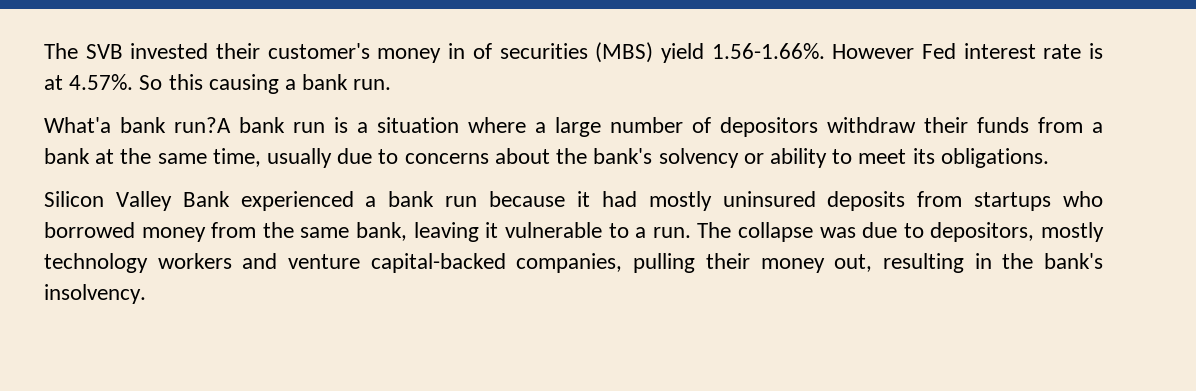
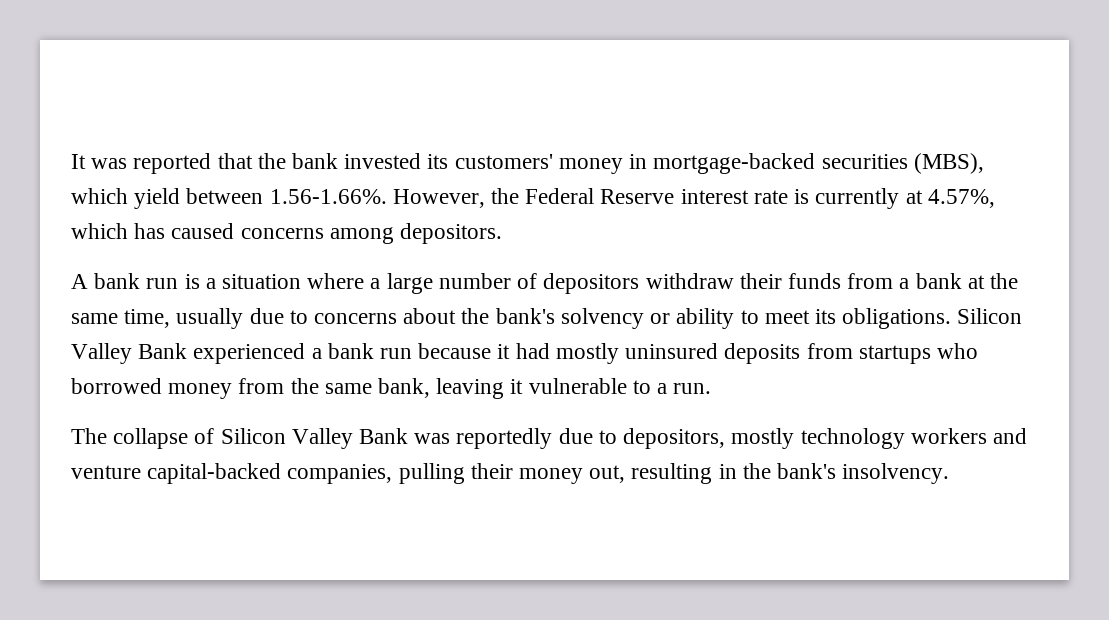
[44,42,1103,63] [44,74,392,94] [44,117,231,133] The SVB invested their customer's money in of securities (MBS) yield 1.56-1.66%. However Fed interest rate is at 4.57%. So this causing a bank run. // What'a bank run?A -> [71,153,984,174] [71,188,995,209] [71,223,503,244] [71,274,88,289] It was reported that the bank invested its customers' money in mortgage-backed securities (MBS), which yield between 1.56-1.66%. However, the Federal Reserve interest rate is currently at 4.57%, which has caused concerns among depositors. // A
(1049, 158) // -> (952, 318) none
(691, 232) none -> (712, 388) //
[819,227,856,238] was -> [194,428,553,449] of Silicon Valley Bank was reportedly

